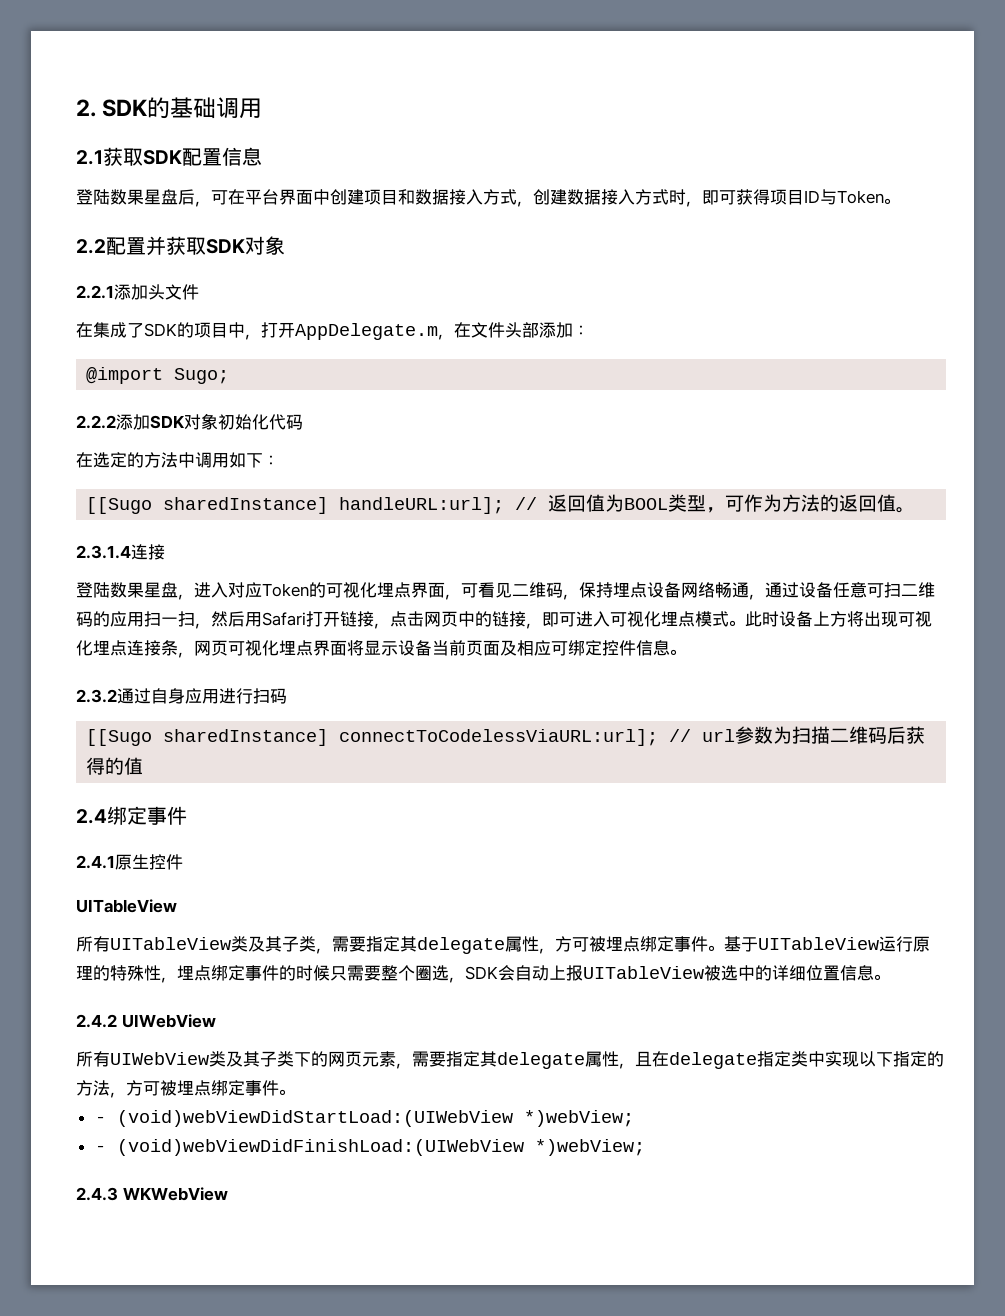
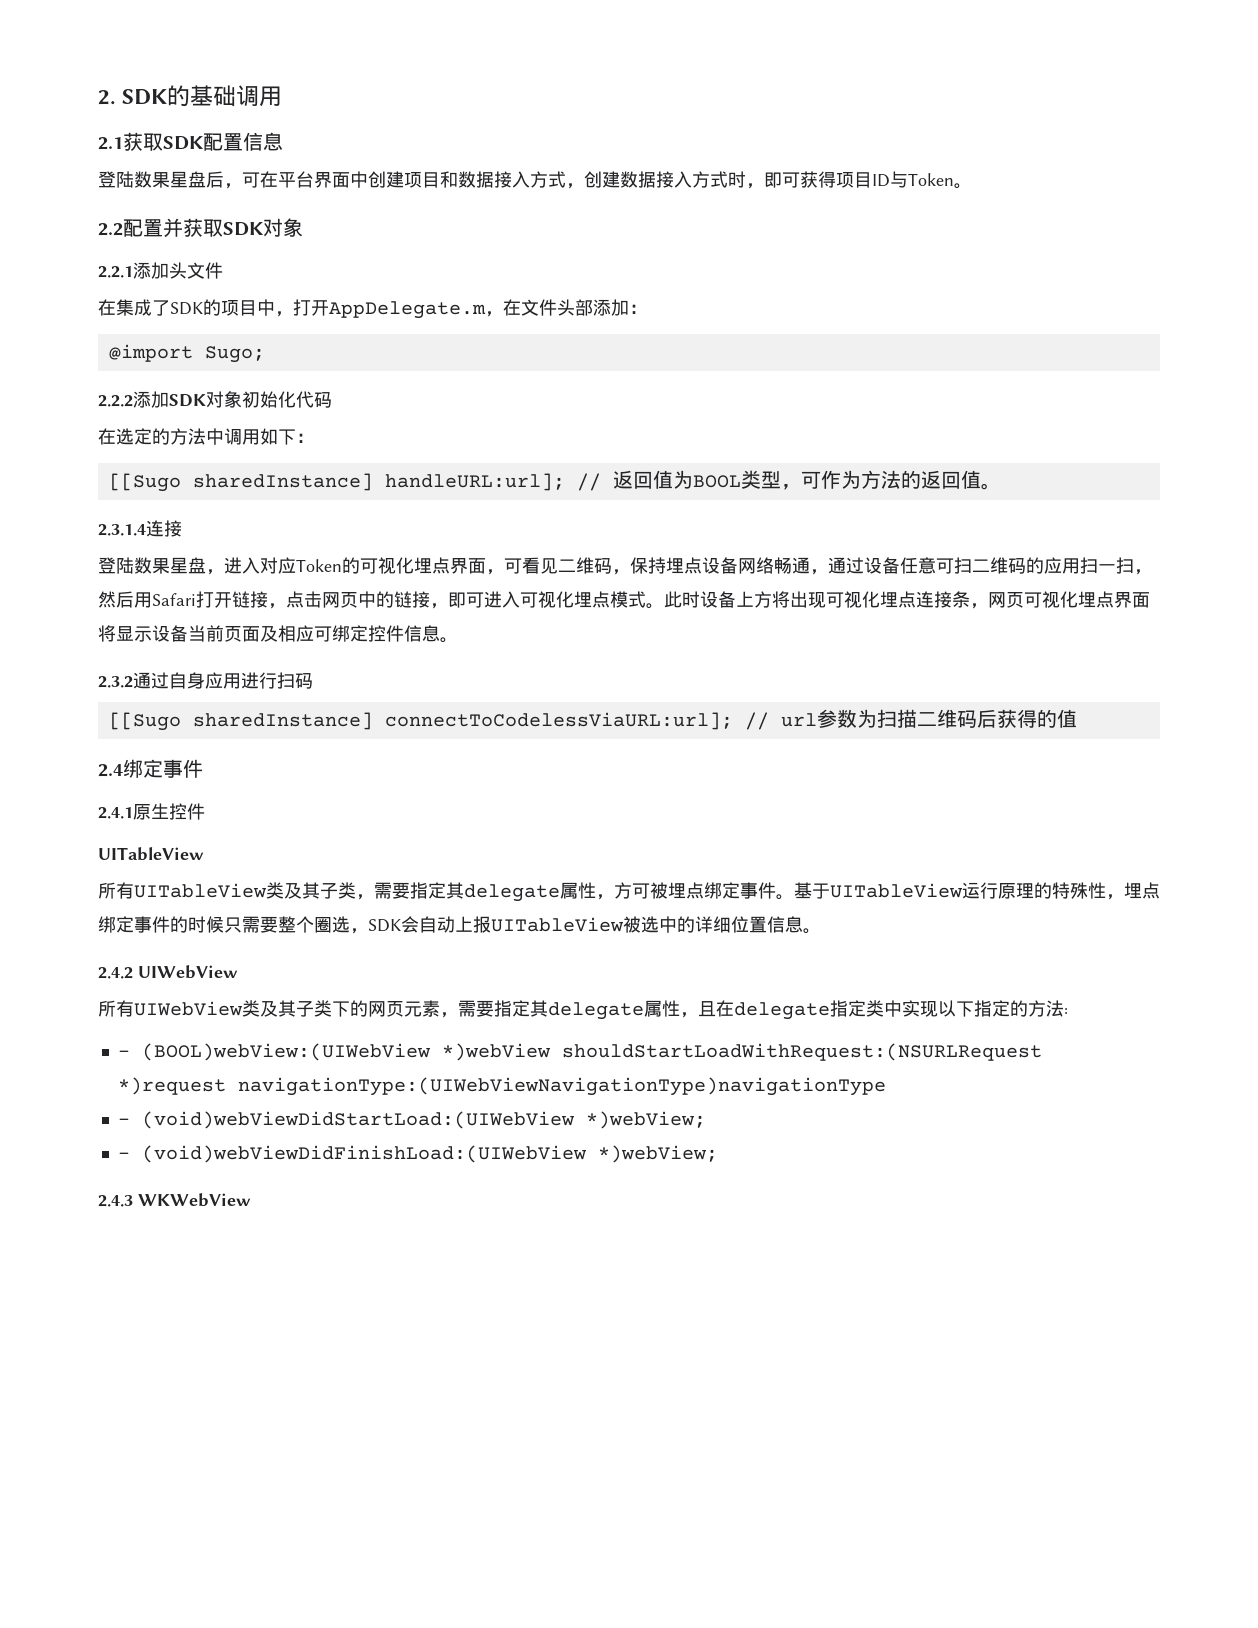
[110,1080,295,1098] ，方可被埋点绑定事件。 -> [1064,1007,1068,1015] [117,1043,1042,1061] [117,1077,886,1096] : // - (BOOL)webView:(UIWebView *)webView shouldStartLoadWithRequest:(NSURLRequest *)request navigationType:(UIWebViewNavigationType)navigationType

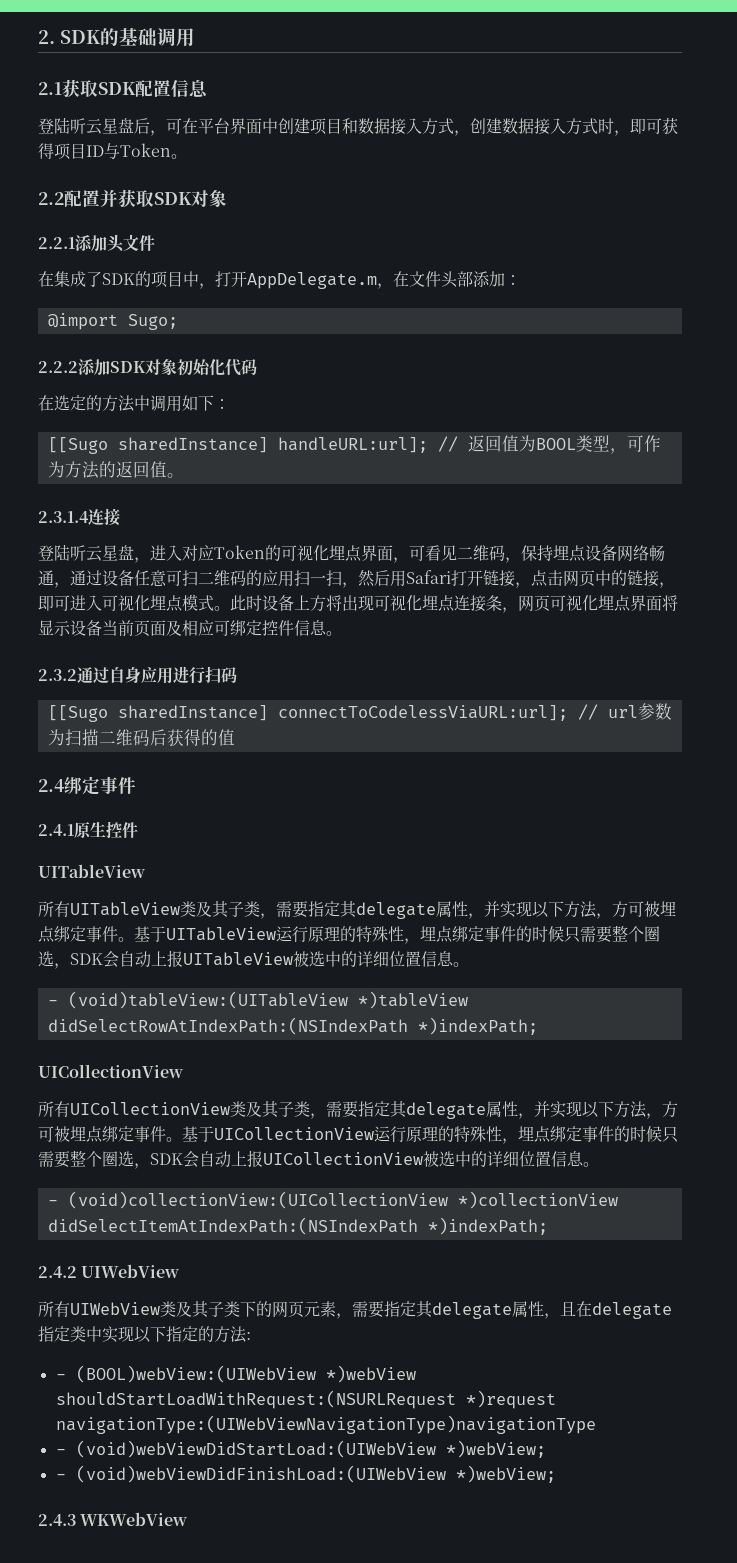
[134,171,170,188] 数果 -> [70,118,102,135] 听云
[134,557,170,574] 数果 -> [70,545,102,562] 听云
(614, 897) none -> [484,901,612,919] 并实现以下方法，
(821, 931) none -> [47,991,468,1009] [47,1017,538,1035] [38,1064,183,1078] [38,1101,678,1119] [38,1126,678,1144] [38,1150,599,1169] [47,1191,618,1209] [47,1217,548,1235] // - (void)tableView:(UITableView *)tableView didSelectRowAtIndexPath:(NSIndexPath *)indexPath; // UICollectionView // 所有UICollectionView类及其子类，需要指定其delegate属性，并实现以下方法，方可被埋点绑定事件。基于UICollectionView运行原理的特殊性，埋点绑定事件的时候只需要整个圈选，SDK会自动上报UICollectionView被选中的详细位置信息。 // - (void)collectionView:(UICollectionView *)collectionView didSelectItemAtIndexPath:(NSIndexPath *)indexPath;

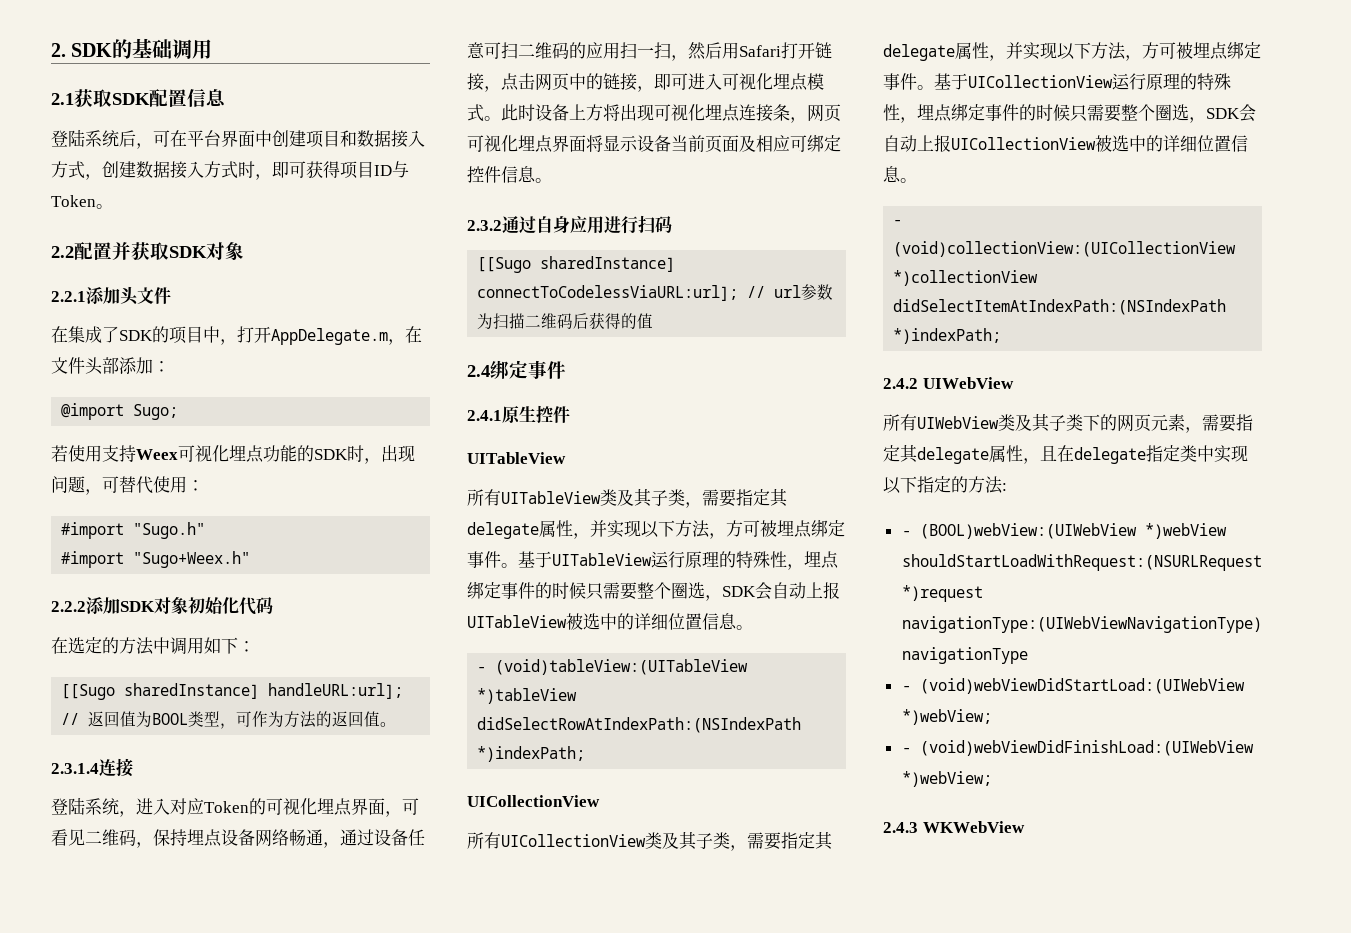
[70,118,134,135] 听云星盘 -> [85,130,119,147] 系统
(178, 322) none -> [51,445,415,464] [51,476,204,495] [61,522,206,539] [61,551,251,568] // 若使用支持Weex可视化埋点功能的SDK时，出现问题，可替代使用： // #import "Sugo.h" // #import "Sugo+Weex.h"
[70,545,134,562] 听云星盘 -> [85,798,119,815] 系统

